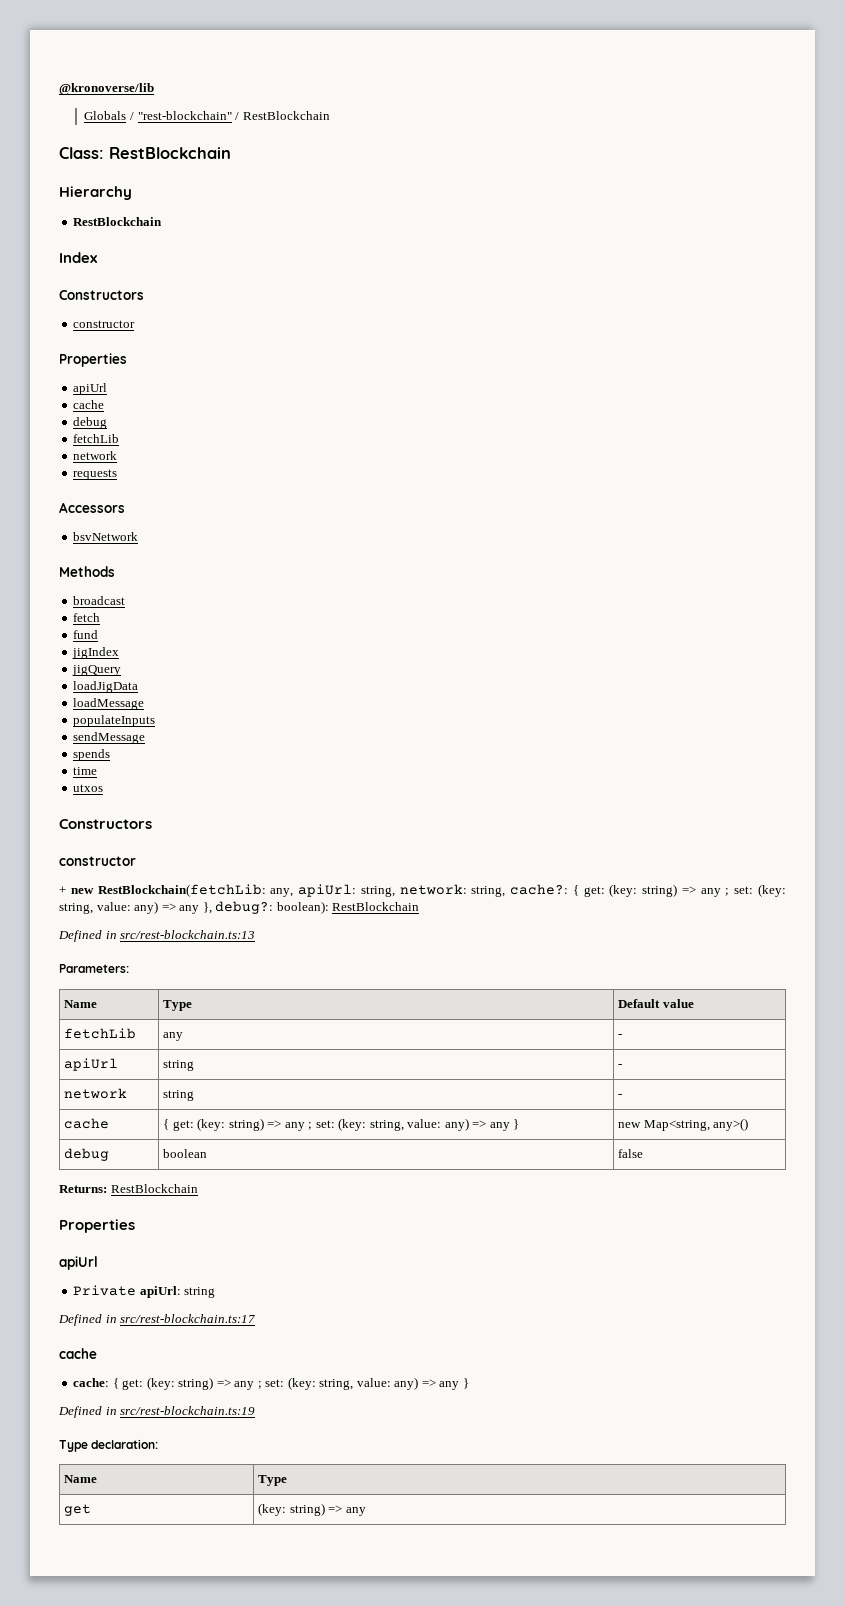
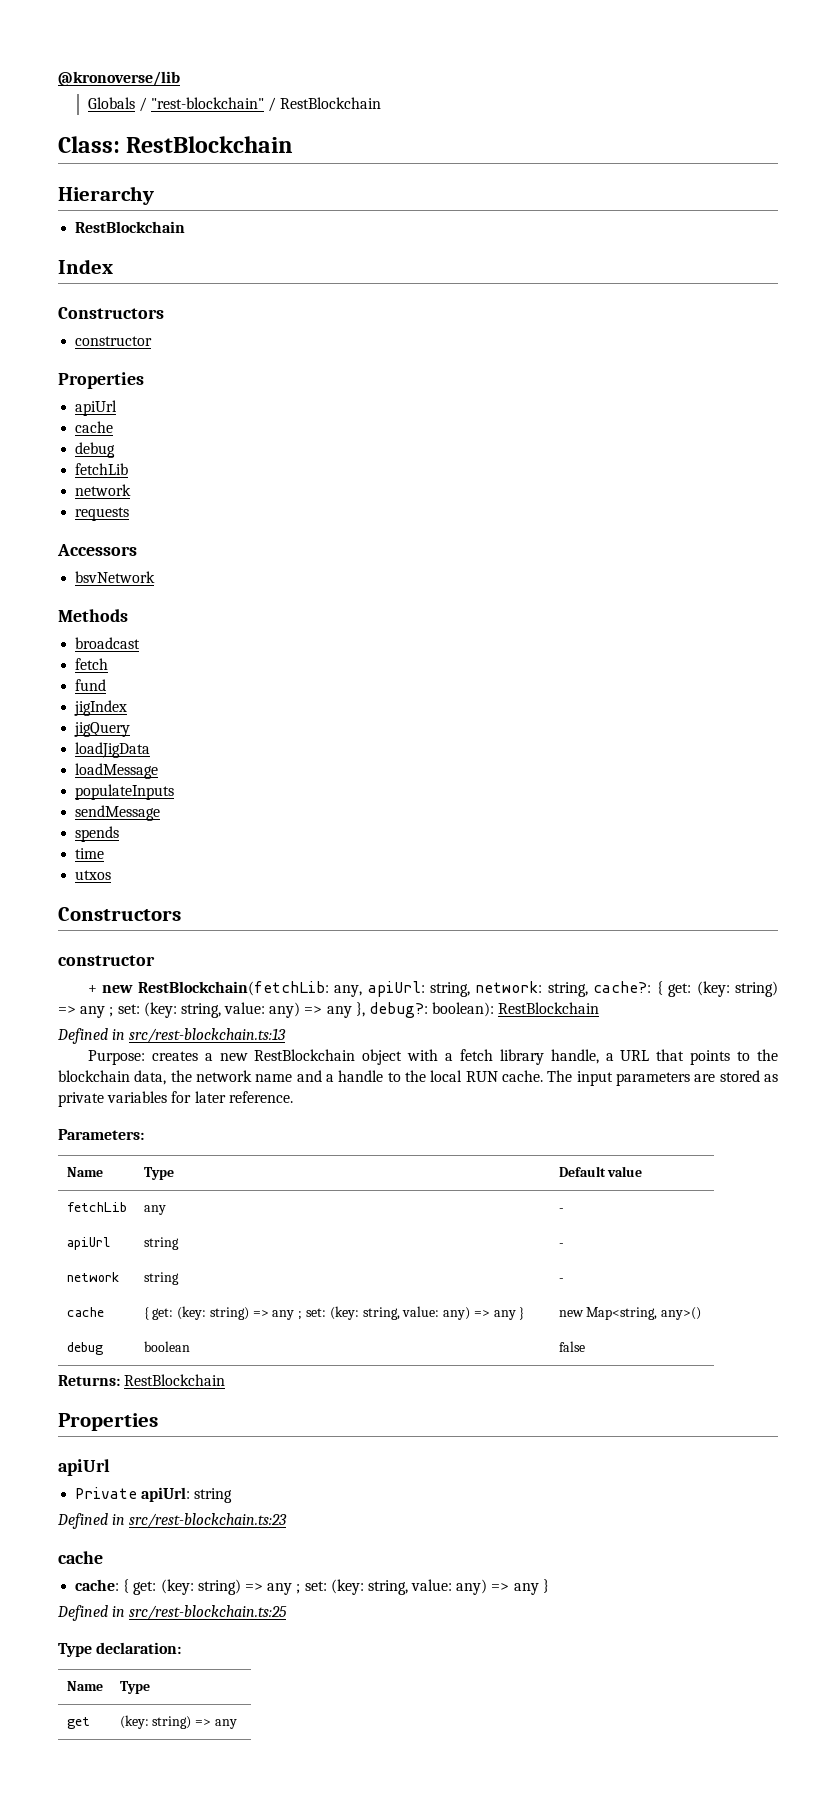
(256, 934) none -> [87,1049,778,1065] [58,1070,779,1086] [58,1091,293,1107] // Purpose: creates a new RestBlockchain object with a fetch library handle, a URL that points to the blockchain data, the network name and a handle to the local RUN cache. The input parameters are stored as private variables for later reference.
[120,1314,256,1323] src/rest-blockchain.ts:17 -> [129,1513,288,1528] src/rest-blockchain.ts:23
[120,1406,256,1415] src/rest-blockchain.ts:19 -> [129,1605,288,1620] src/rest-blockchain.ts:25

